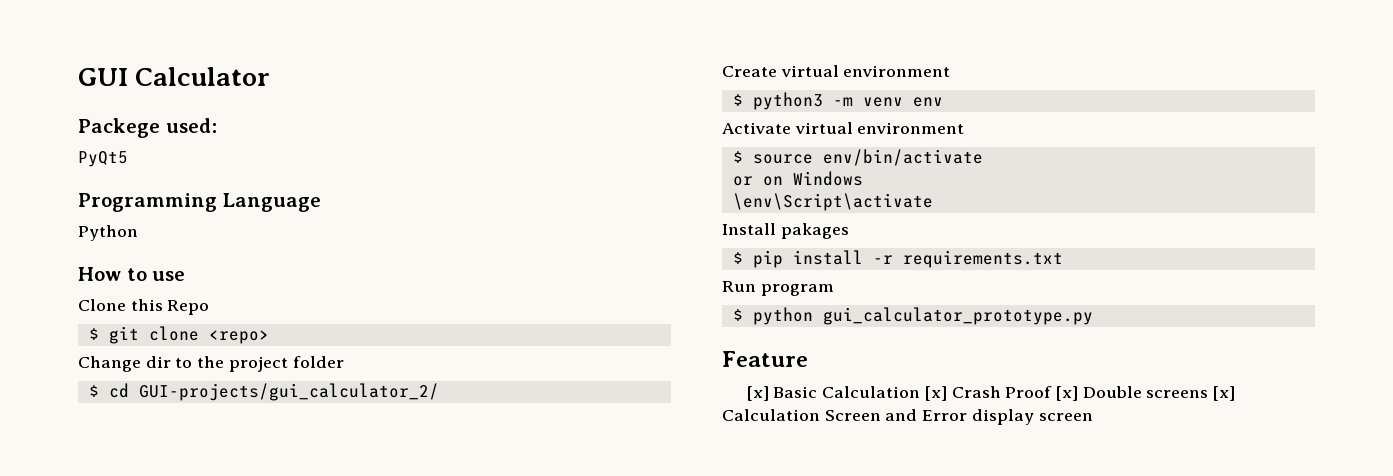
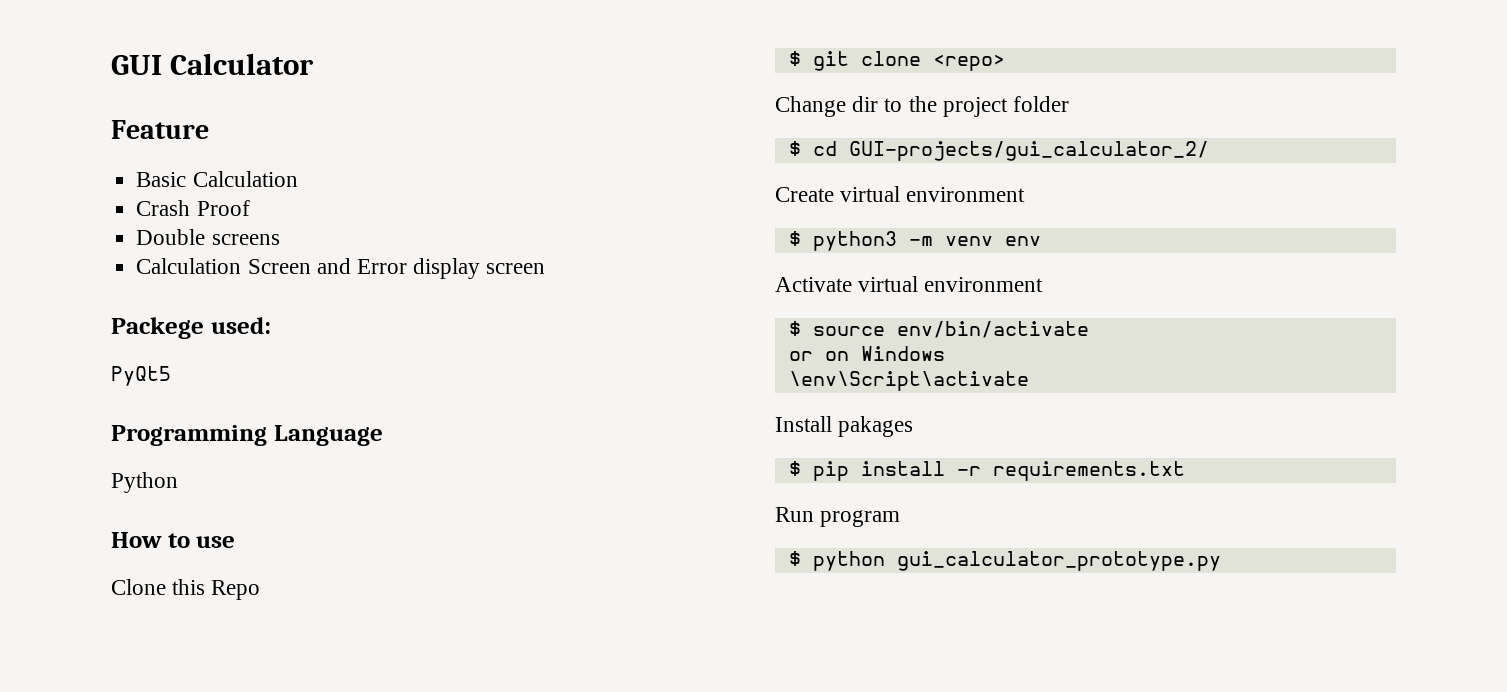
(271, 76) none -> [111,120,209,139] [136,171,298,187] [136,200,250,216] [136,229,280,245] [136,258,546,279] // Feature // Basic Calculation // Crash Proof // Double screens // Calculation Screen and Error display screen
[722,351,808,367] [746,386,1236,401] [722,409,1093,425] // Feature // [x] Basic Calculation [x] Crash Proof [x] Double screens [x] Calculation Screen and Error display screen -> (1221, 561) none

